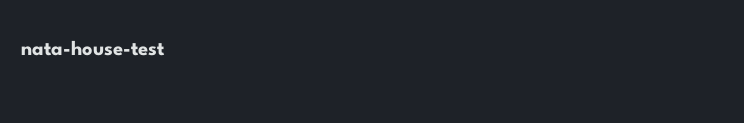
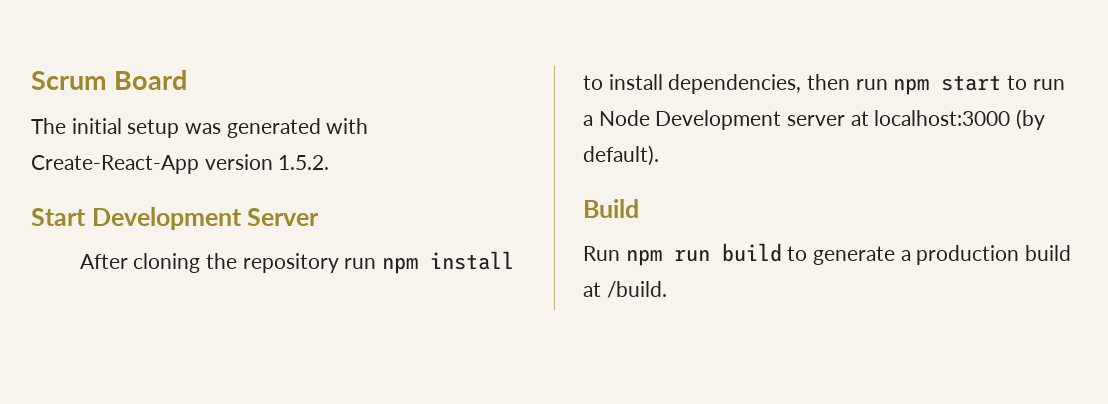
[21,40,165,56] nata-house-test -> [31,70,188,90] [31,118,369,138] [31,154,330,174] [31,207,320,230] [79,251,514,274] [583,74,1065,95] [583,109,1046,130] [583,145,659,166] [583,199,639,218] [583,243,1072,266] [583,281,667,298] Scrum Board // The initial setup was generated with Create-React-App version 1.5.2. // Start Development Server // After cloning the repository run npm install to install dependencies, then run npm start to run a Node Development server at localhost:3000 (by default). // Build // Run npm run build to generate a production build at /build.

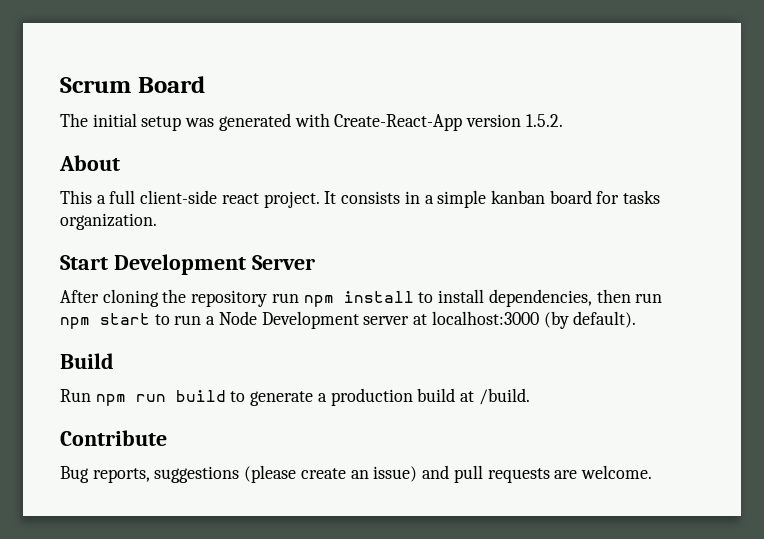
(330, 162) none -> [59,155,120,171] [60,190,661,208] [60,213,157,230] // About // This a full client-side react project. It consists in a simple kanban board for tasks organization.
(667, 289) none -> [60,430,167,446] [60,465,652,483] // Contribute // Bug reports, suggestions (please create an issue) and pull requests are welcome.

